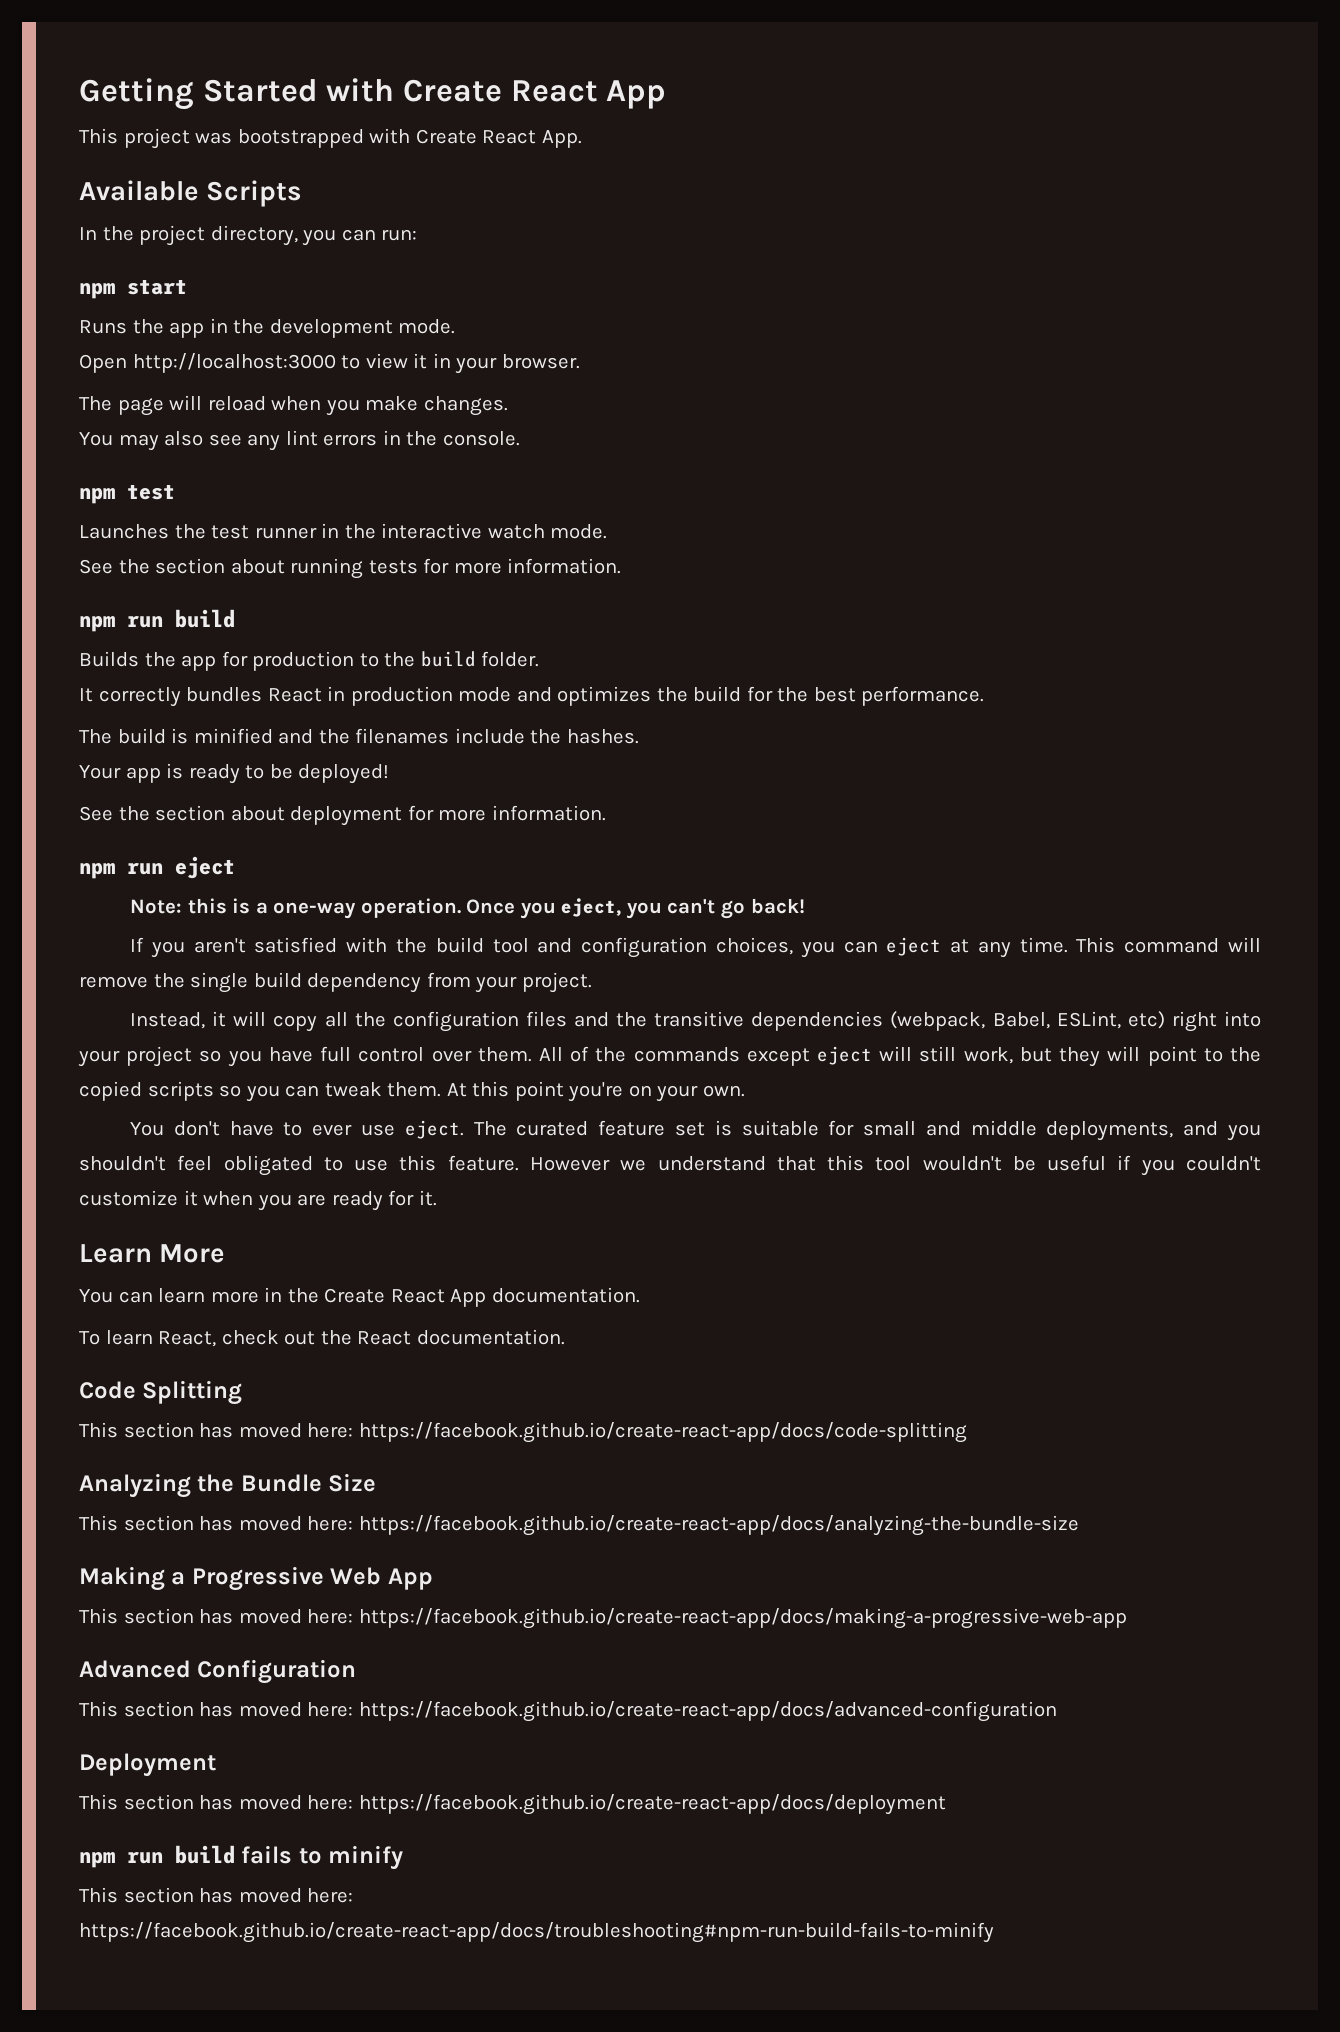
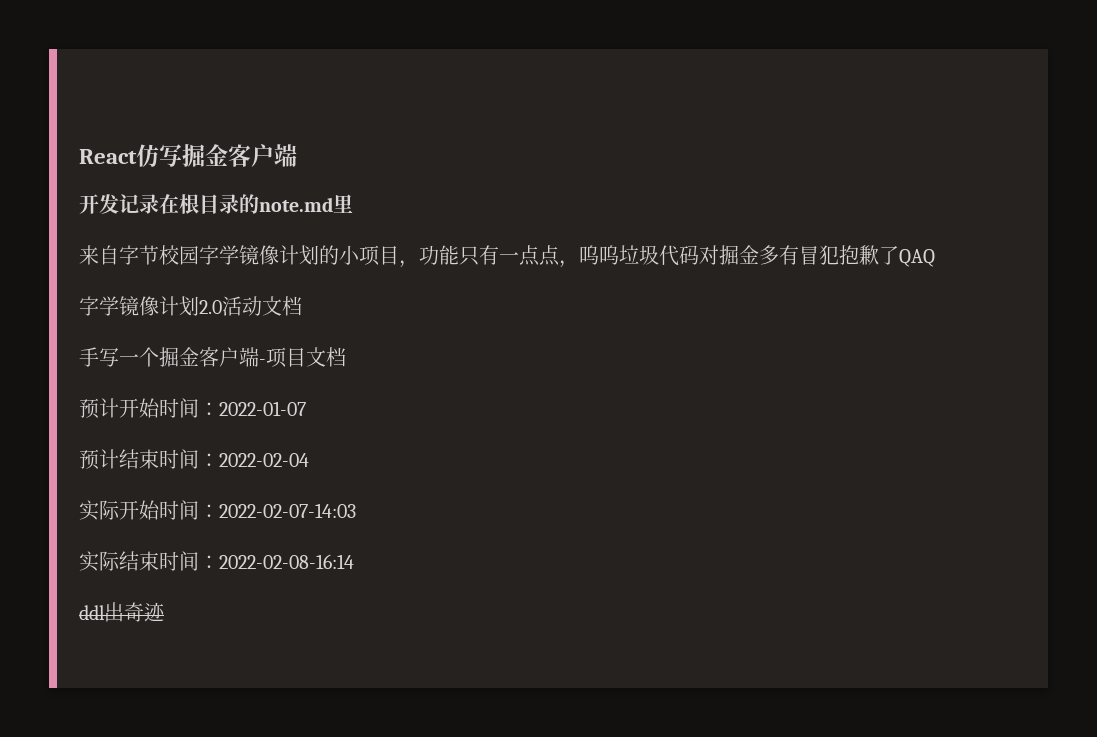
[79,78,667,110] [79,128,582,149] [79,180,303,207] [79,225,418,246] [79,279,187,299] [79,318,456,338] [79,353,580,374] [79,395,508,416] [79,430,520,451] [79,484,175,504] [79,523,608,539] [79,558,622,579] [79,609,235,632] [79,651,540,671] [79,686,985,707] [79,728,639,744] [79,763,390,784] [79,805,606,826] [79,856,235,879] [130,898,805,919] [130,937,1261,958] [79,972,592,993] [130,1011,1262,1032] [78,1046,1262,1067] [79,1081,745,1102] [130,1120,1261,1141] [79,1155,1262,1176] [79,1190,437,1211] [79,1244,226,1263] [79,1287,640,1307] [79,1329,565,1347] [79,1380,243,1405] [79,1422,967,1443] [79,1473,377,1498] [79,1515,1079,1536] [79,1566,433,1591] [79,1608,1127,1629] [79,1659,357,1684] [79,1701,1057,1722] [79,1753,216,1777] [79,1794,946,1815] [79,1845,404,1870] [79,1887,354,1903] [79,1922,994,1943] Getting Started with Create React App // This project was bootstrapped with Create React App. // Available Scripts // In the project directory, you can run: // npm start // Runs the app in the development mode. // Open http://localhost:3000 to view it in your browser. // The page will reload when you make changes. // You may also see any lint errors in the console. // npm test // Launches the test runner in the interactive watch mode. // See the section about running tests for more information. // npm run build // Builds the app for production to the build folder. // It correctly bundles React in production mode and optimizes the build for the best performance. // The build is minified and the filenames include the hashes. // Your app is ready to be deployed! // See the section about deployment for more information. // npm run eject // Note: this is a one-way operation. Once you eject, you can't go back! // If you aren't satisfied with the build tool and configuration choices, you can eject at any time. This command will remove the single build dependency from your project. // Instead, it will copy all the configuration files and the transitive dependencies (webpack, Babel, ESLint, etc) right into your project so you have full control over them. All of the commands except eject will still work, but they will point to the copied scripts so you can tweak them. At this point you're on your own. // You don't have to ever use eject. The curated feature set is suitable for small and middle deployments, and you shouldn't feel obligated to use this feature. However we understand that this tool wouldn't be useful if you couldn't customize it when you are ready for it. // Learn More // You can learn more in the Create React App documentation. // To learn React, check out the React documentation. // Code Splitting // This section has moved here: https://facebook.github.io/create-react-app/docs/code-splitting // Analyzing the Bundle Size // This section has moved here: https://facebook.github.io/create-react-app/docs/analyzing-the-bundle-size // Making a Progressive Web App // This section has moved here: https://facebook.github.io/create-react-app/docs/making-a-progressive-web-app // Advanced Configuration // This section has moved here: https://facebook.github.io/create-react-app/docs/advanced-configuration // Deployment // This section has moved here: https://facebook.github.io/create-react-app/docs/deployment // npm run build fails to minify // This section has moved here: https://facebook.github.io/create-react-app/docs/troubleshooting#npm-run-build-fails-to-minify -> [79,144,297,168] [79,194,353,214] [79,245,935,268] [79,296,302,316] [79,347,346,368] [79,398,306,419] [79,449,309,470] [79,500,356,521] [79,551,354,572] [79,602,165,622] React仿写掘金客户端 // 开发记录在根目录的note.md里 // 来自字节校园字学镜像计划的小项目，功能只有一点点，呜呜垃圾代码对掘金多有冒犯抱歉了QAQ // 字学镜像计划2.0活动文档 // 手写一个掘金客户端-项目文档 // 预计开始时间：2022-01-07 // 预计结束时间：2022-02-04 // 实际开始时间：2022-02-07-14:03 // 实际结束时间：2022-02-08-16:14 // ddl出奇迹

